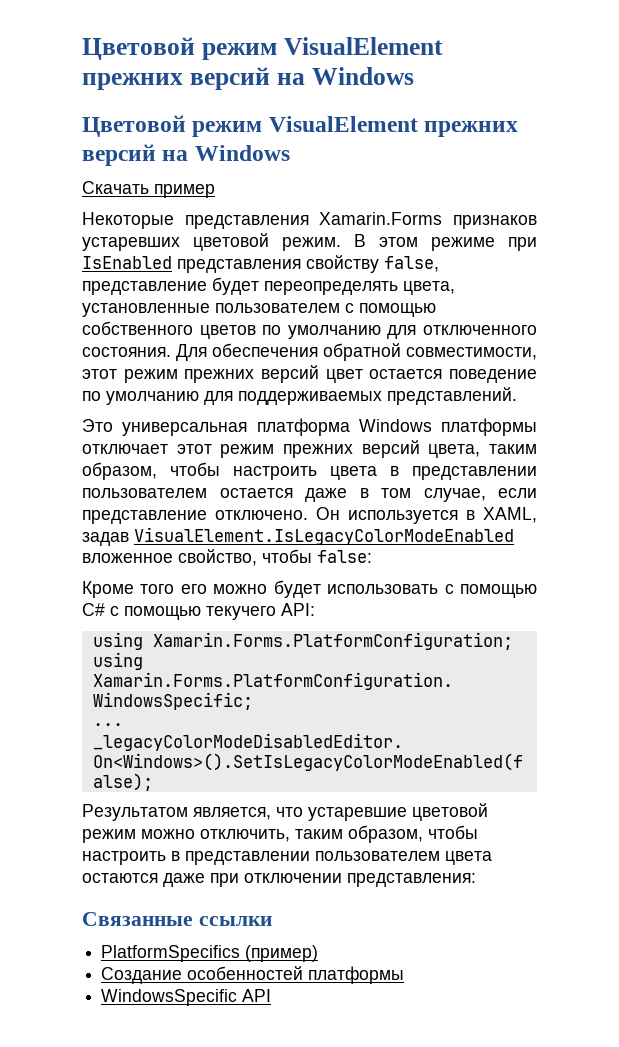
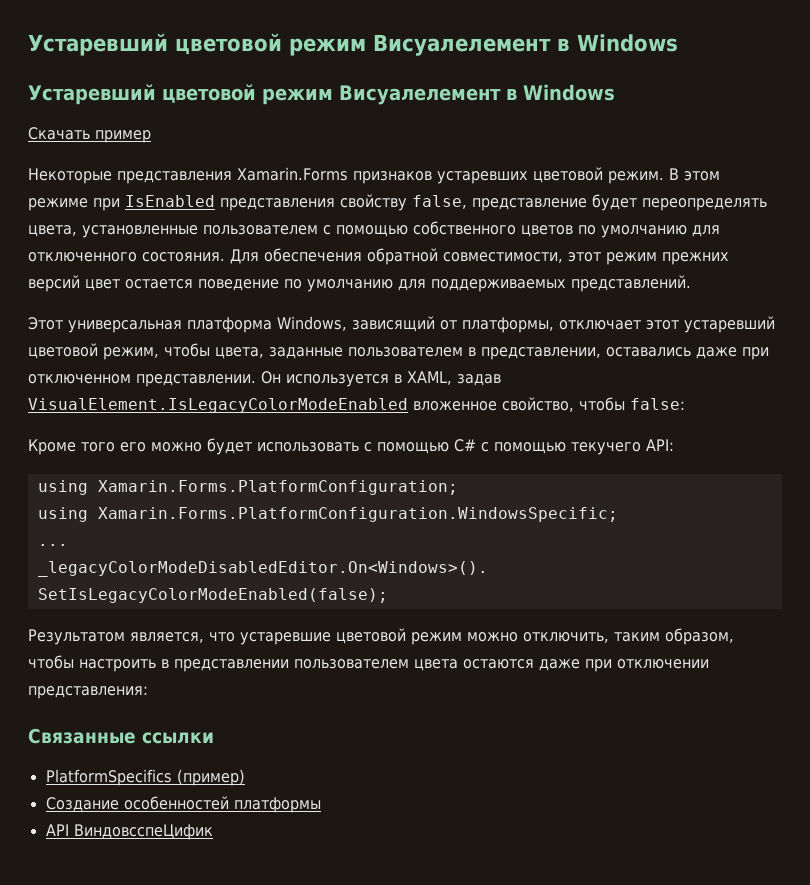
[82,37,443,60] [82,67,414,90] [82,115,519,137] [82,144,189,166] Цветовой режим VisualElement прежних версий на Windows // Цветовой режим VisualElement прежних версий на -> [28,33,678,56] [28,84,517,105] Устаревший цветовой режим Висуалелемент в Windows // Устаревший цветовой режим Висуалелемент в
[82,419,113,432] Это -> [28,317,63,330] Этот
[358,418,537,436] [82,440,537,458] [82,462,537,480] [82,488,537,502] [82,510,308,524] Windows платформы отключает этот режим прежних версий цвета, таким образом, чтобы настроить цвета в представлении пользователем остается даже в том случае, если представление отключено. -> [277,316,775,333] [28,343,769,360] [28,374,256,387] Windows, зависящий от платформы, отключает этот устаревший цветовой режим, чтобы цвета, заданные пользователем в представлении, оставались даже при отключенном представлении.
[101,989,272,1006] WindowsSpecific API -> [45,824,213,840] API ВиндовсспеЦифик

